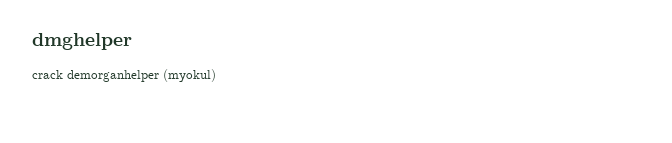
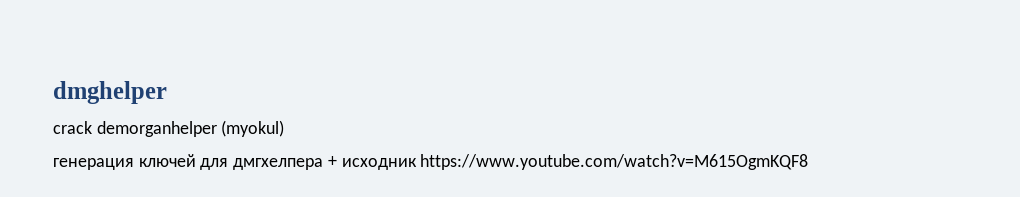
(216, 75) none -> [53,154,809,170] // генерация ключей для дмгхелпера + исходник https://www.youtube.com/watch?v=M615OgmKQF8

